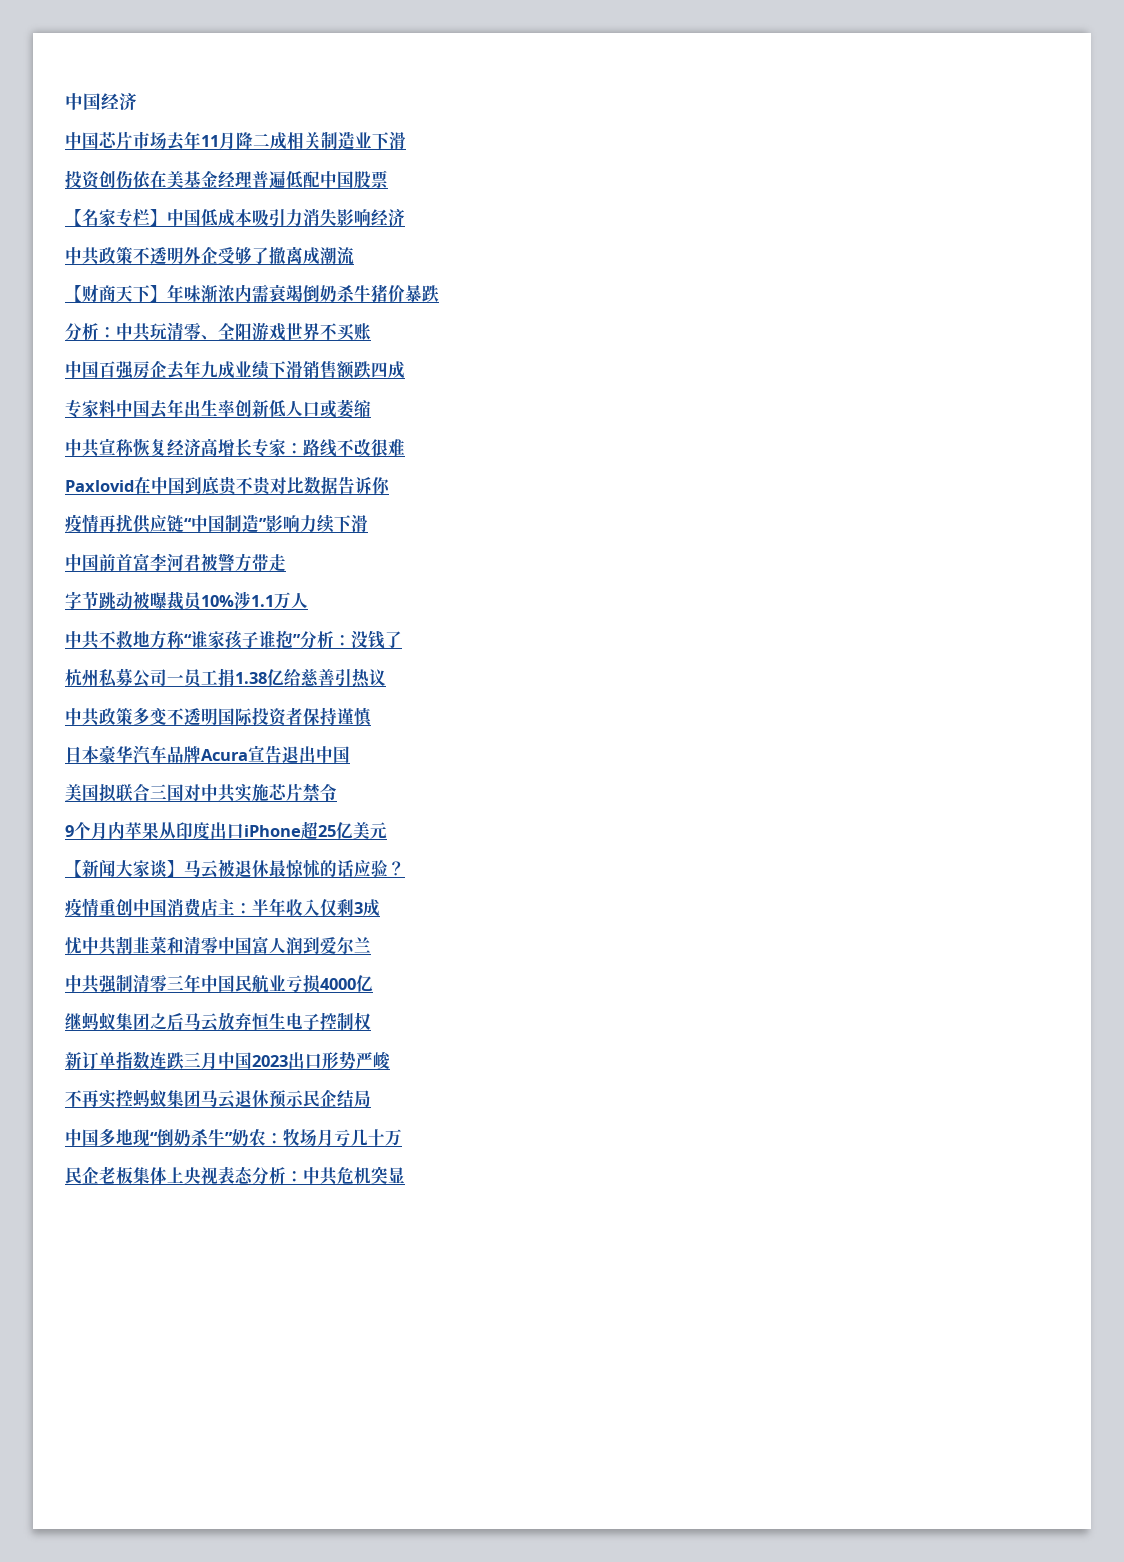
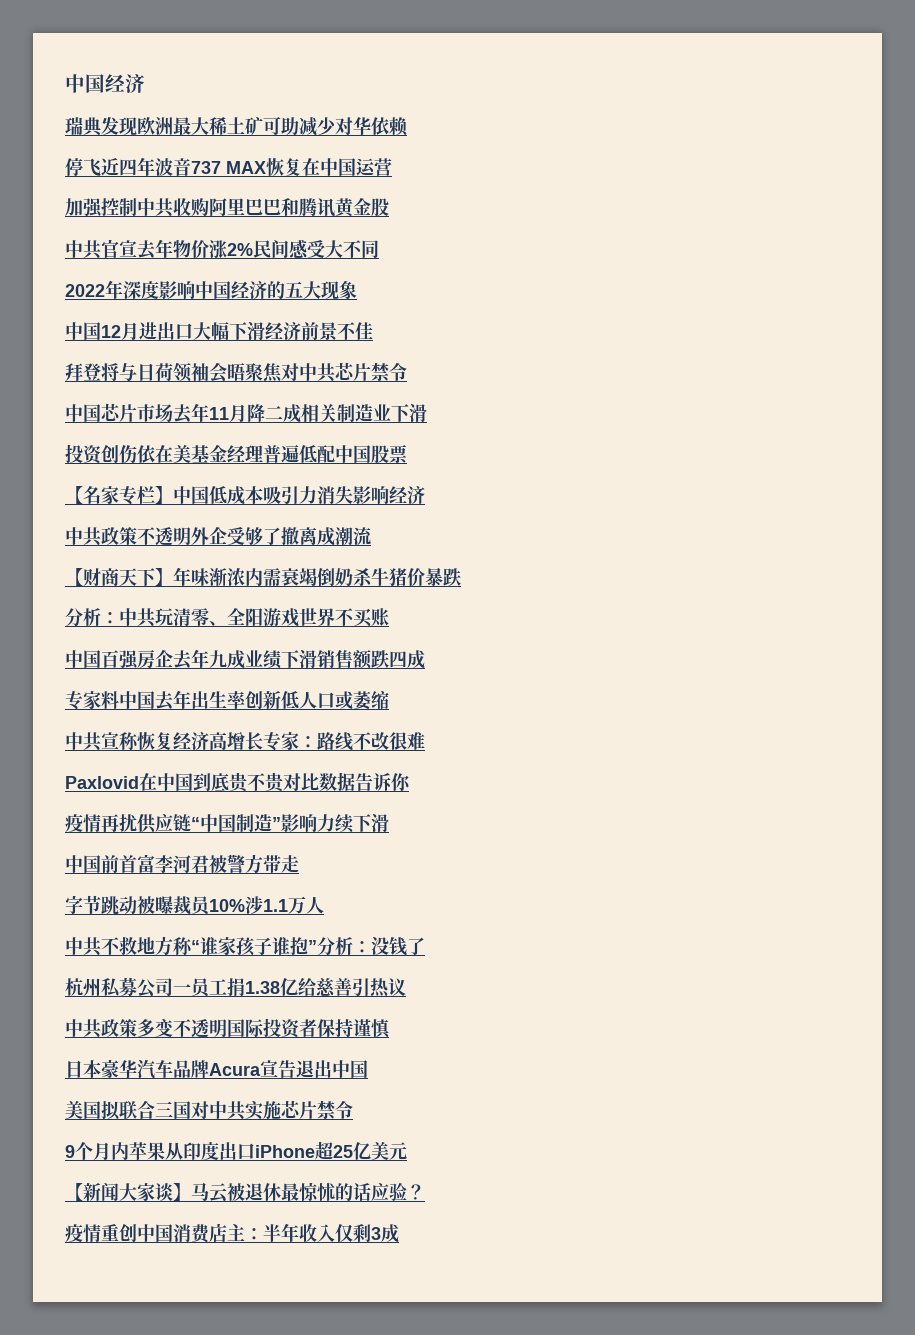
[65,92,137,110] 中国经济 -> [65,73,145,93] [65,116,408,137] [65,157,392,176] [65,198,389,218] [65,239,379,260] [65,280,357,300] [65,321,373,341] [65,362,407,383] 中国经济 // 瑞典发现欧洲最大稀土矿可助减少对华依赖 // 停飞近四年波音737 MAX恢复在中国运营 // 加强控制中共收购阿里巴巴和腾讯黄金股 // 中共官宣去年物价涨2%民间感受大不同 // 2022年深度影响中国经济的五大现象 // 中国12月进出口大幅下滑经济前景不佳 // 拜登将与日荷领袖会晤聚焦对中共芯片禁令
[65,936,371,955] [65,974,373,993] [65,1012,371,1032] [65,1051,391,1070] [65,1089,371,1109] [65,1128,402,1147] [65,1166,405,1185] // 忧中共割韭菜和清零中国富人润到爱尔兰 // 中共强制清零三年中国民航业亏损4000亿 // 继蚂蚁集团之后马云放弃恒生电子控制权 // 新订单指数连跌三月中国2023出口形势严峻 // 不再实控蚂蚁集团马云退休预示民企结局 // 中国多地现“倒奶杀牛”奶农：牧场月亏几十万 // 民企老板集体上央视表态分析：中共危机突显 -> (399, 1233) none

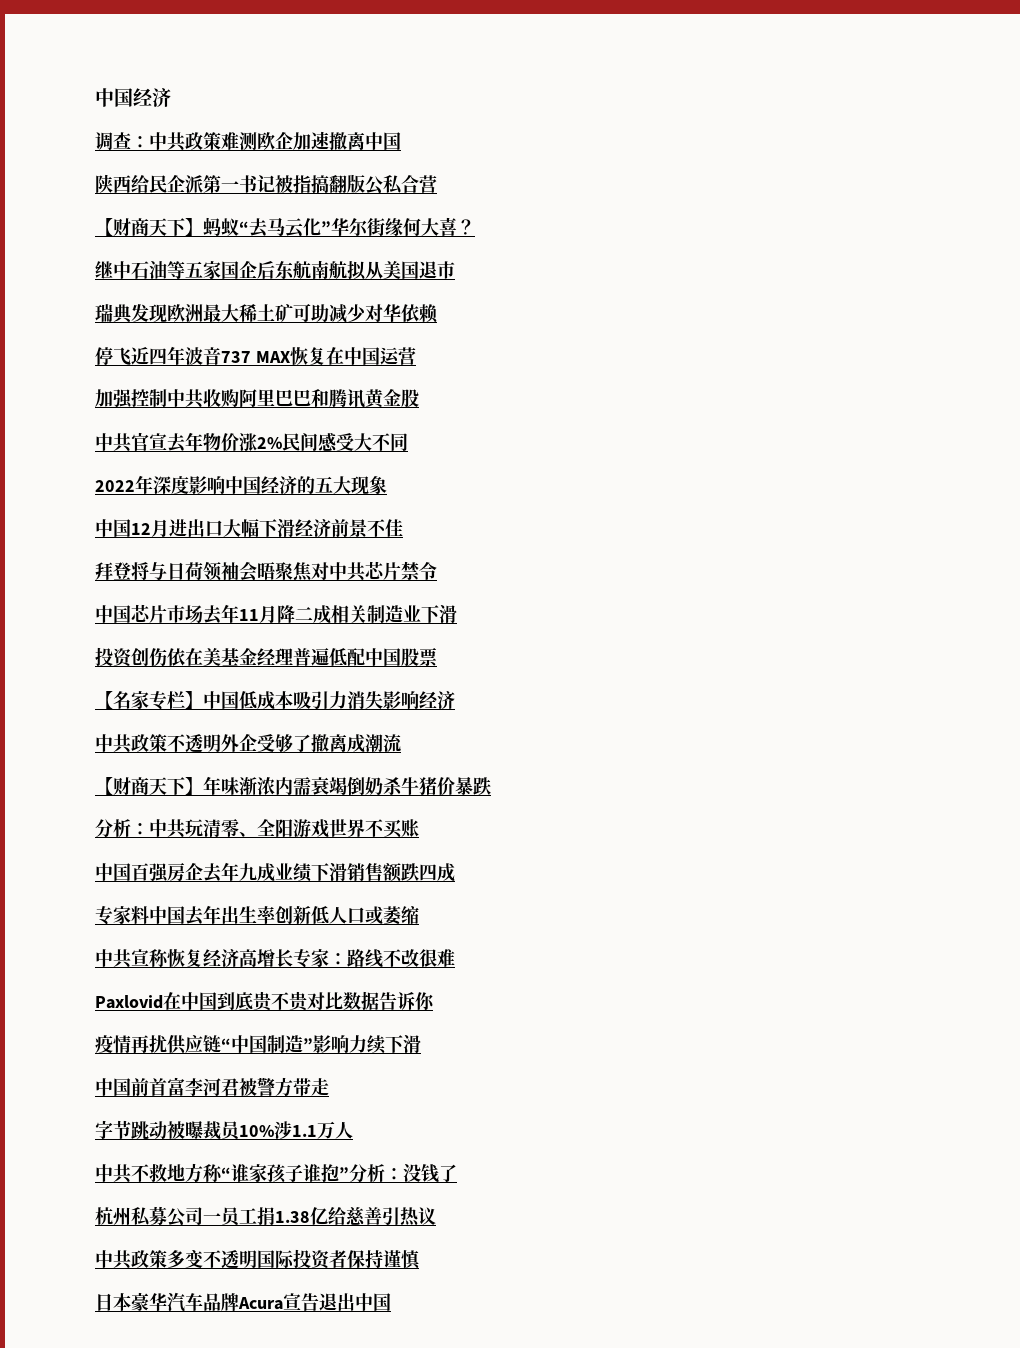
[65,73,145,93] 中国经济 -> [95,87,171,107] [95,131,401,151] [95,174,437,195] [95,217,475,238] [95,260,455,280] 中国经济 // 调查：中共政策难测欧企加速撤离中国 // 陕西给民企派第一书记被指搞翻版公私合营 // 【财商天下】蚂蚁“去马云化”华尔街缘何大喜？ // 继中石油等五家国企后东航南航拟从美国退市
[65,1100,353,1120] [65,1141,407,1161] [65,1182,425,1203] [65,1223,399,1243] // 美国拟联合三国对中共实施芯片禁令 // 9个月内苹果从印度出口iPhone超25亿美元 // 【新闻大家谈】马云被退休最惊怵的话应验？ // 疫情重创中国消费店主：半年收入仅剩3成 -> (391, 1302) none

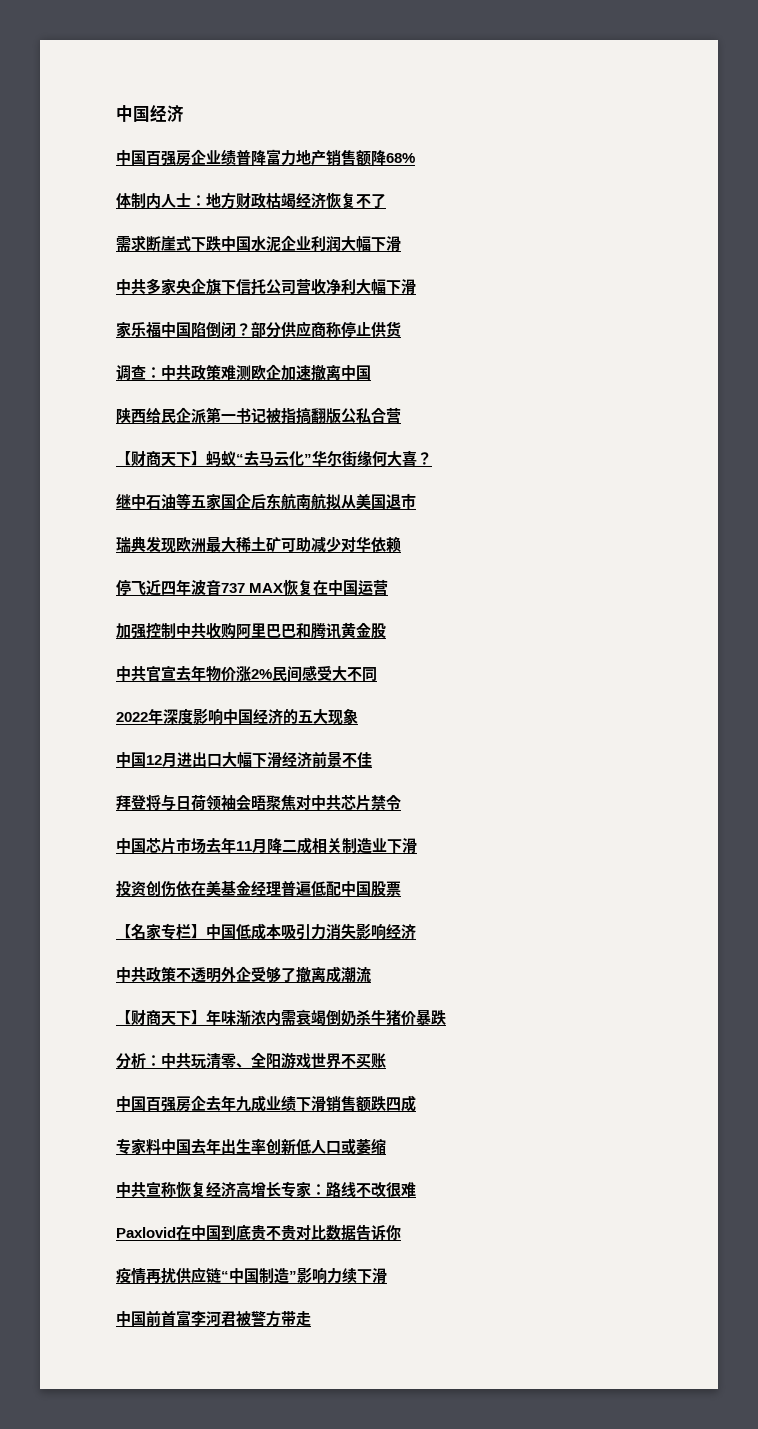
[95,87,171,107] 中国经济 -> [116,104,184,122] [116,149,415,166] [116,192,386,209] [116,235,401,252] [116,278,416,295] [116,321,401,338] 中国经济 // 中国百强房企业绩普降富力地产销售额降68% // 体制内人士：地方财政枯竭经济恢复不了 // 需求断崖式下跌中国水泥企业利润大幅下滑 // 中共多家央企旗下信托公司营收净利大幅下滑 // 家乐福中国陷倒闭？部分供应商称停止供货
[95,1120,353,1141] [95,1163,457,1183] [95,1206,436,1227] [95,1249,420,1269] [95,1292,391,1312] // 字节跳动被曝裁员10%涉1.1万人 // 中共不救地方称“谁家孩子谁抱”分析：没钱了 // 杭州私募公司一员工捐1.38亿给慈善引热议 // 中共政策多变不透明国际投资者保持谨慎 // 日本豪华汽车品牌Acura宣告退出中国 -> (311, 1318) none

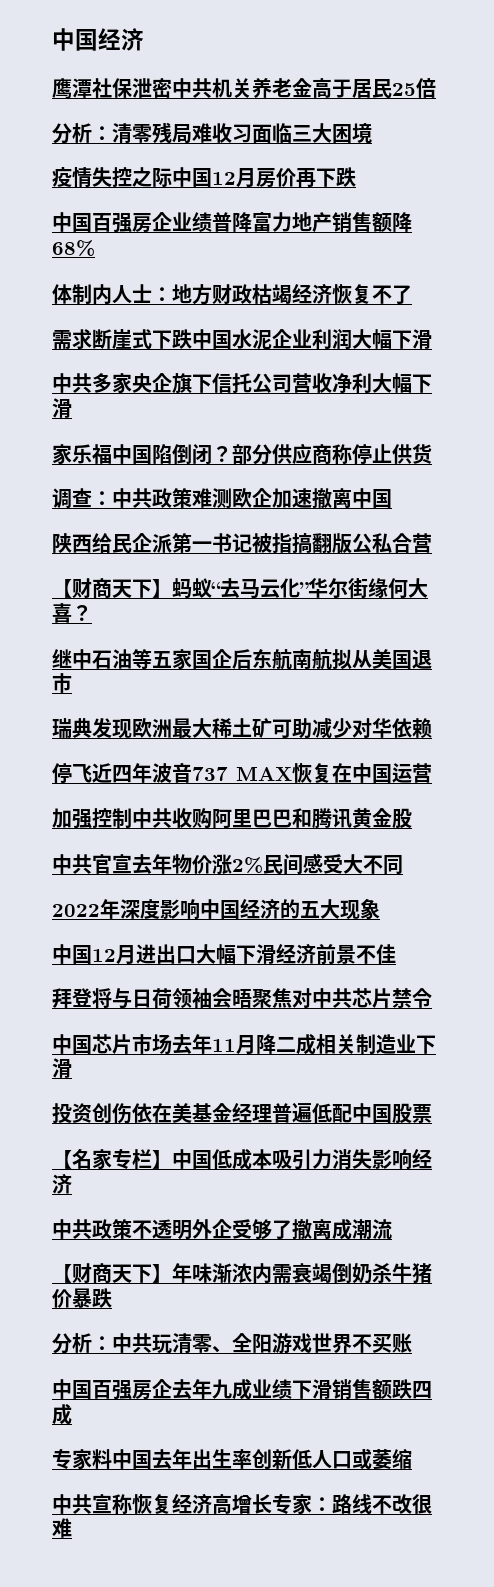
[116,104,184,122] 中国经济 -> [52,28,144,51] [52,77,436,99] [52,122,372,144] [52,167,356,188] 中国经济 // 鹰潭社保泄密中共机关养老金高于居民25倍 // 分析：清零残局难收习面临三大困境 // 疫情失控之际中国12月房价再下跌
[116,1224,401,1241] [116,1267,387,1284] [116,1310,311,1327] // Paxlovid在中国到底贵不贵对比数据告诉你 // 疫情再扰供应链“中国制造”影响力续下滑 // 中国前首富李河君被警方带走 -> (72, 1528) none

